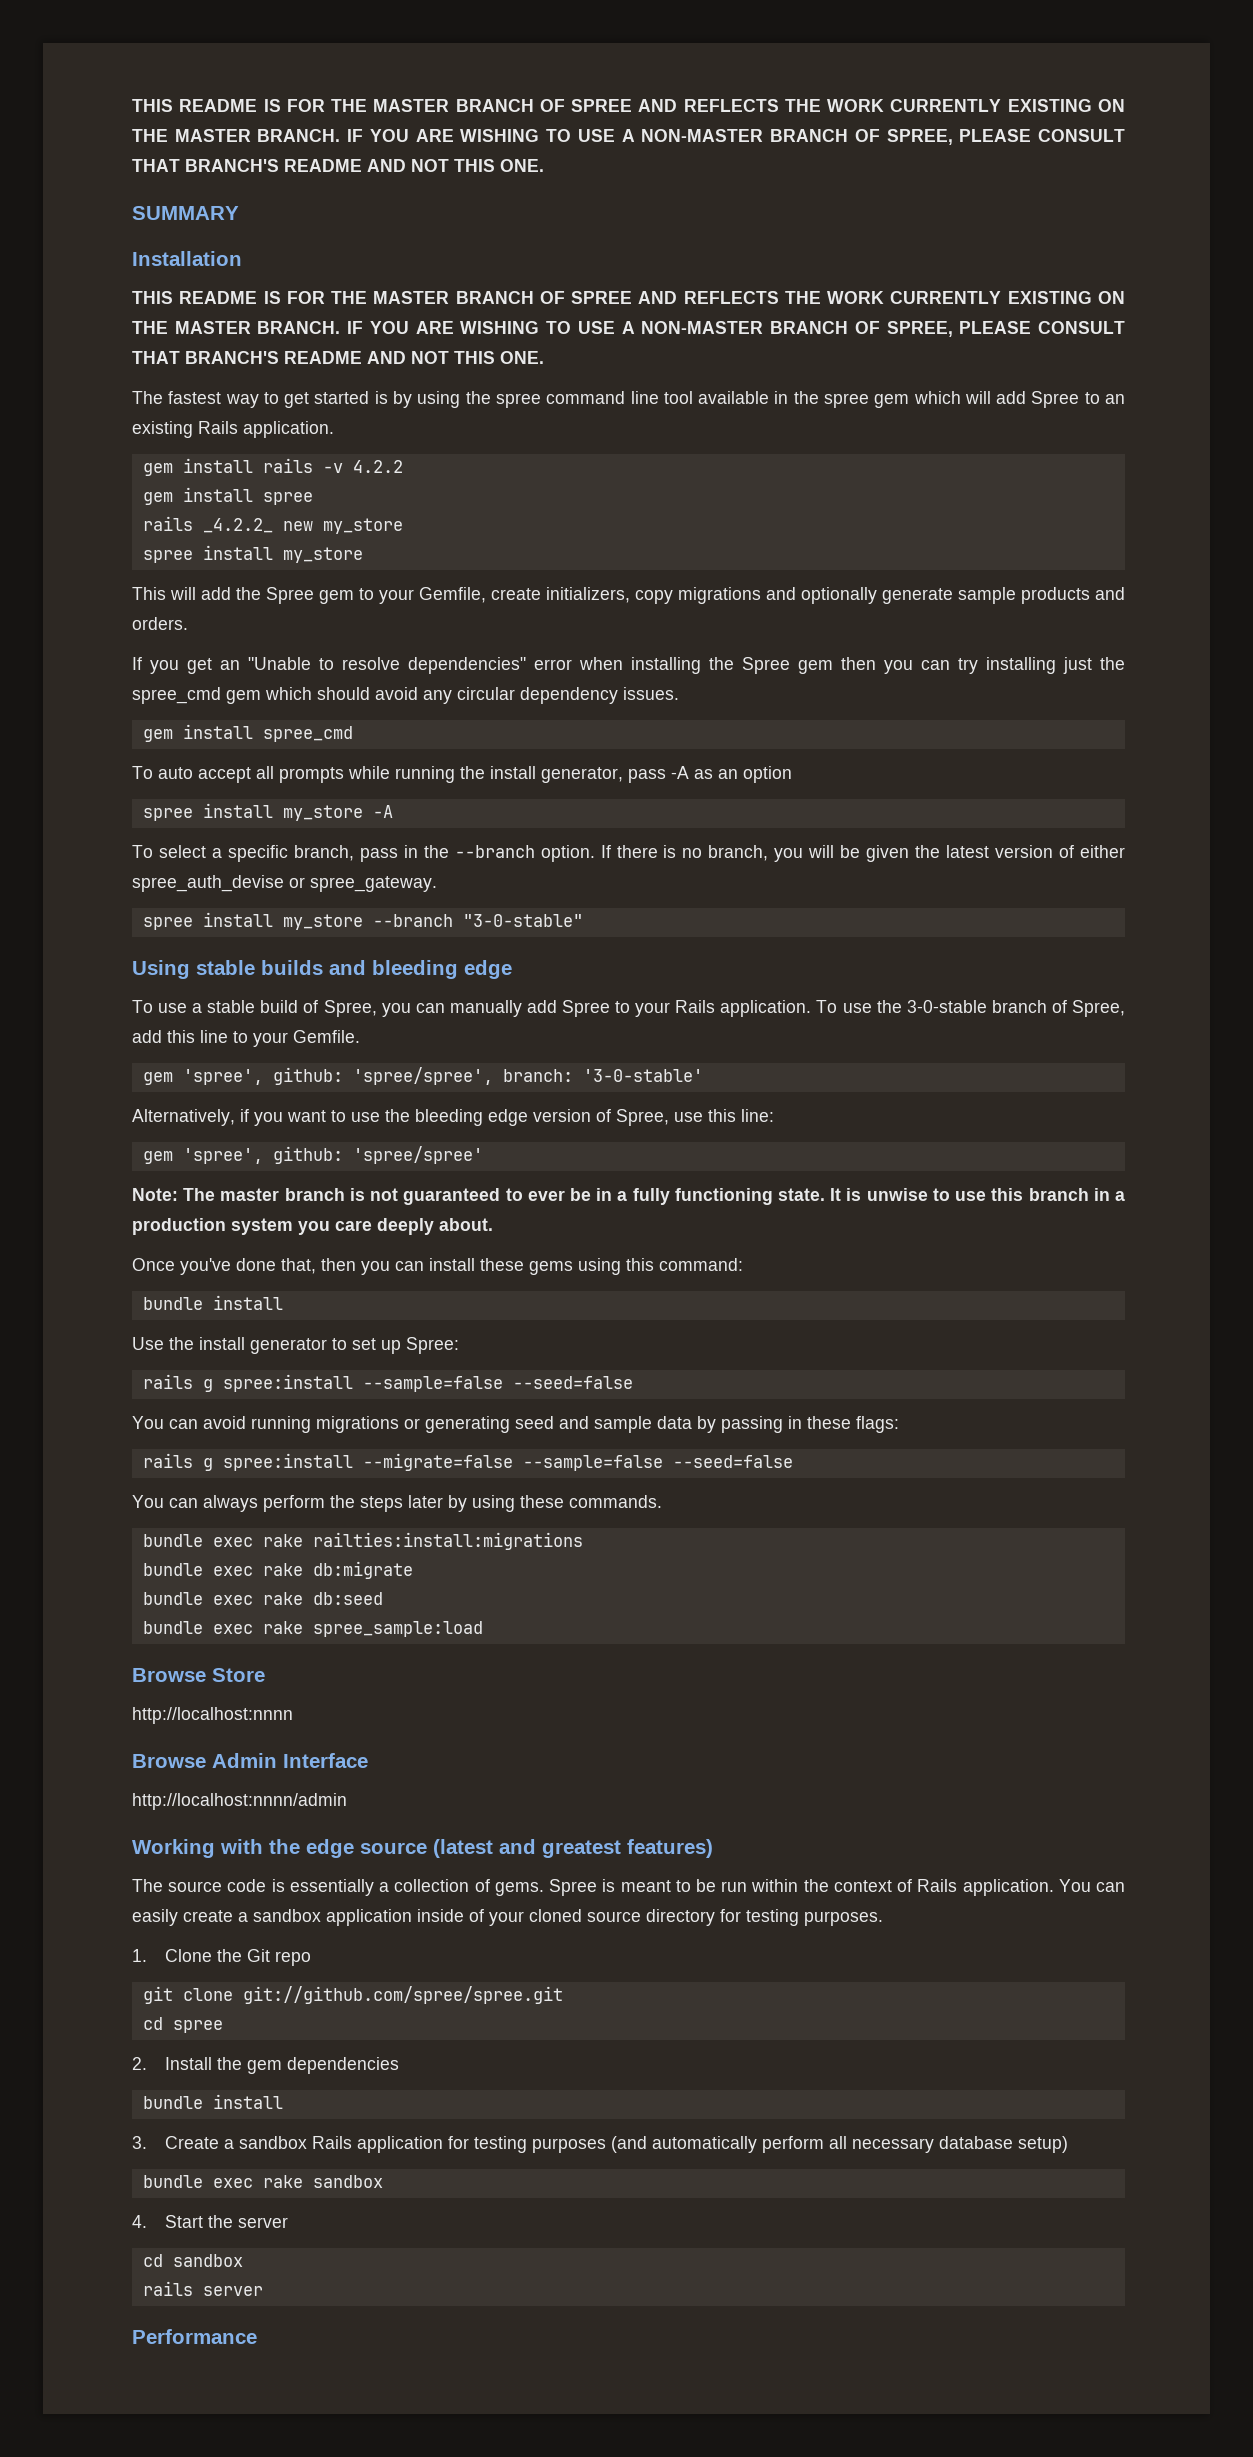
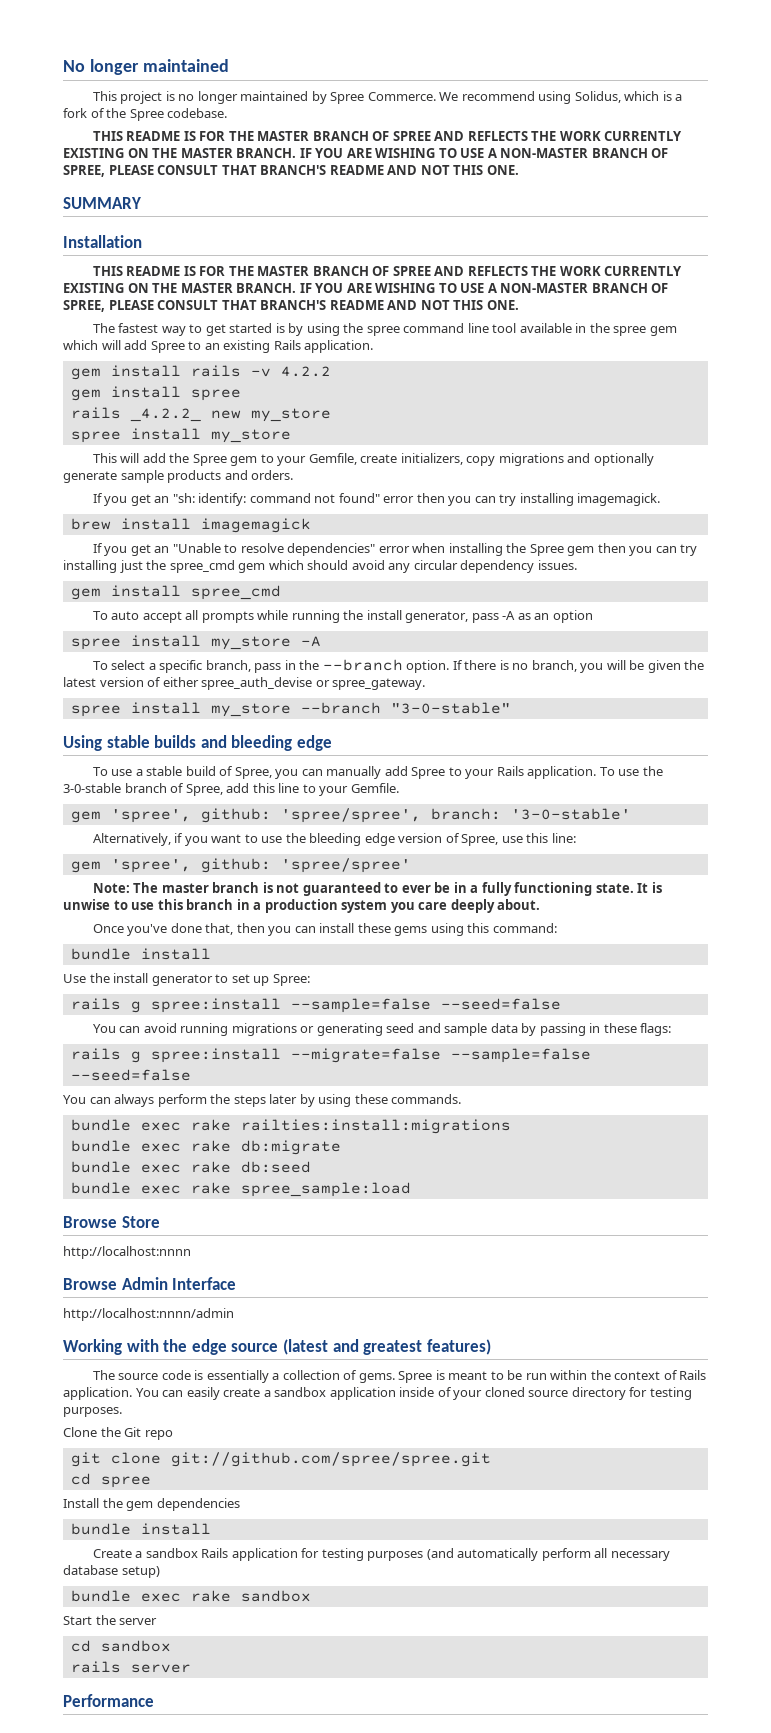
(132, 105) none -> [63,59,229,75] [92,91,683,104] [63,108,228,121] No longer maintained // This project is no longer maintained by Spree Commerce. We recommend using Solidus, which is a fork of the Spree codebase. //
(188, 623) none -> [92,493,661,506] [70,518,311,533] // If you get an "sh: identify: command not found" error then you can try installing imagemagick. // brew install imagemagick
[132,1949,147,1962] 1. -> (122, 1412) none
[132,2057,147,2070] 2. -> (151, 1482) none
[132,2136,147,2149] 3. -> (211, 1529) none
[132,2215,147,2228] 4. -> (311, 1596) none

